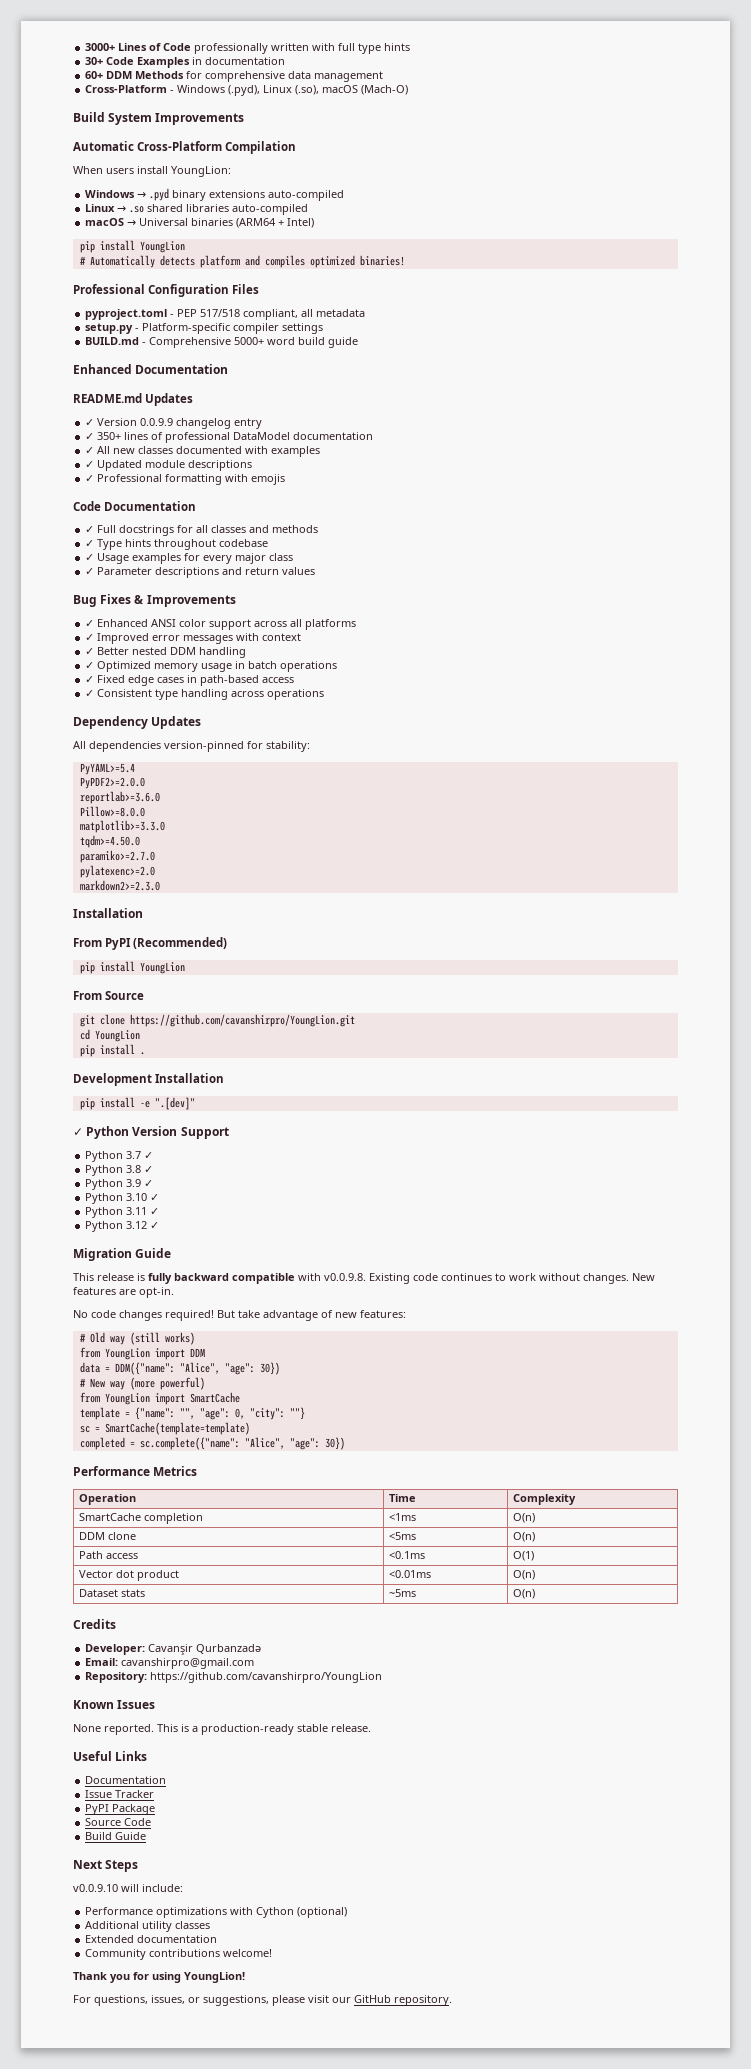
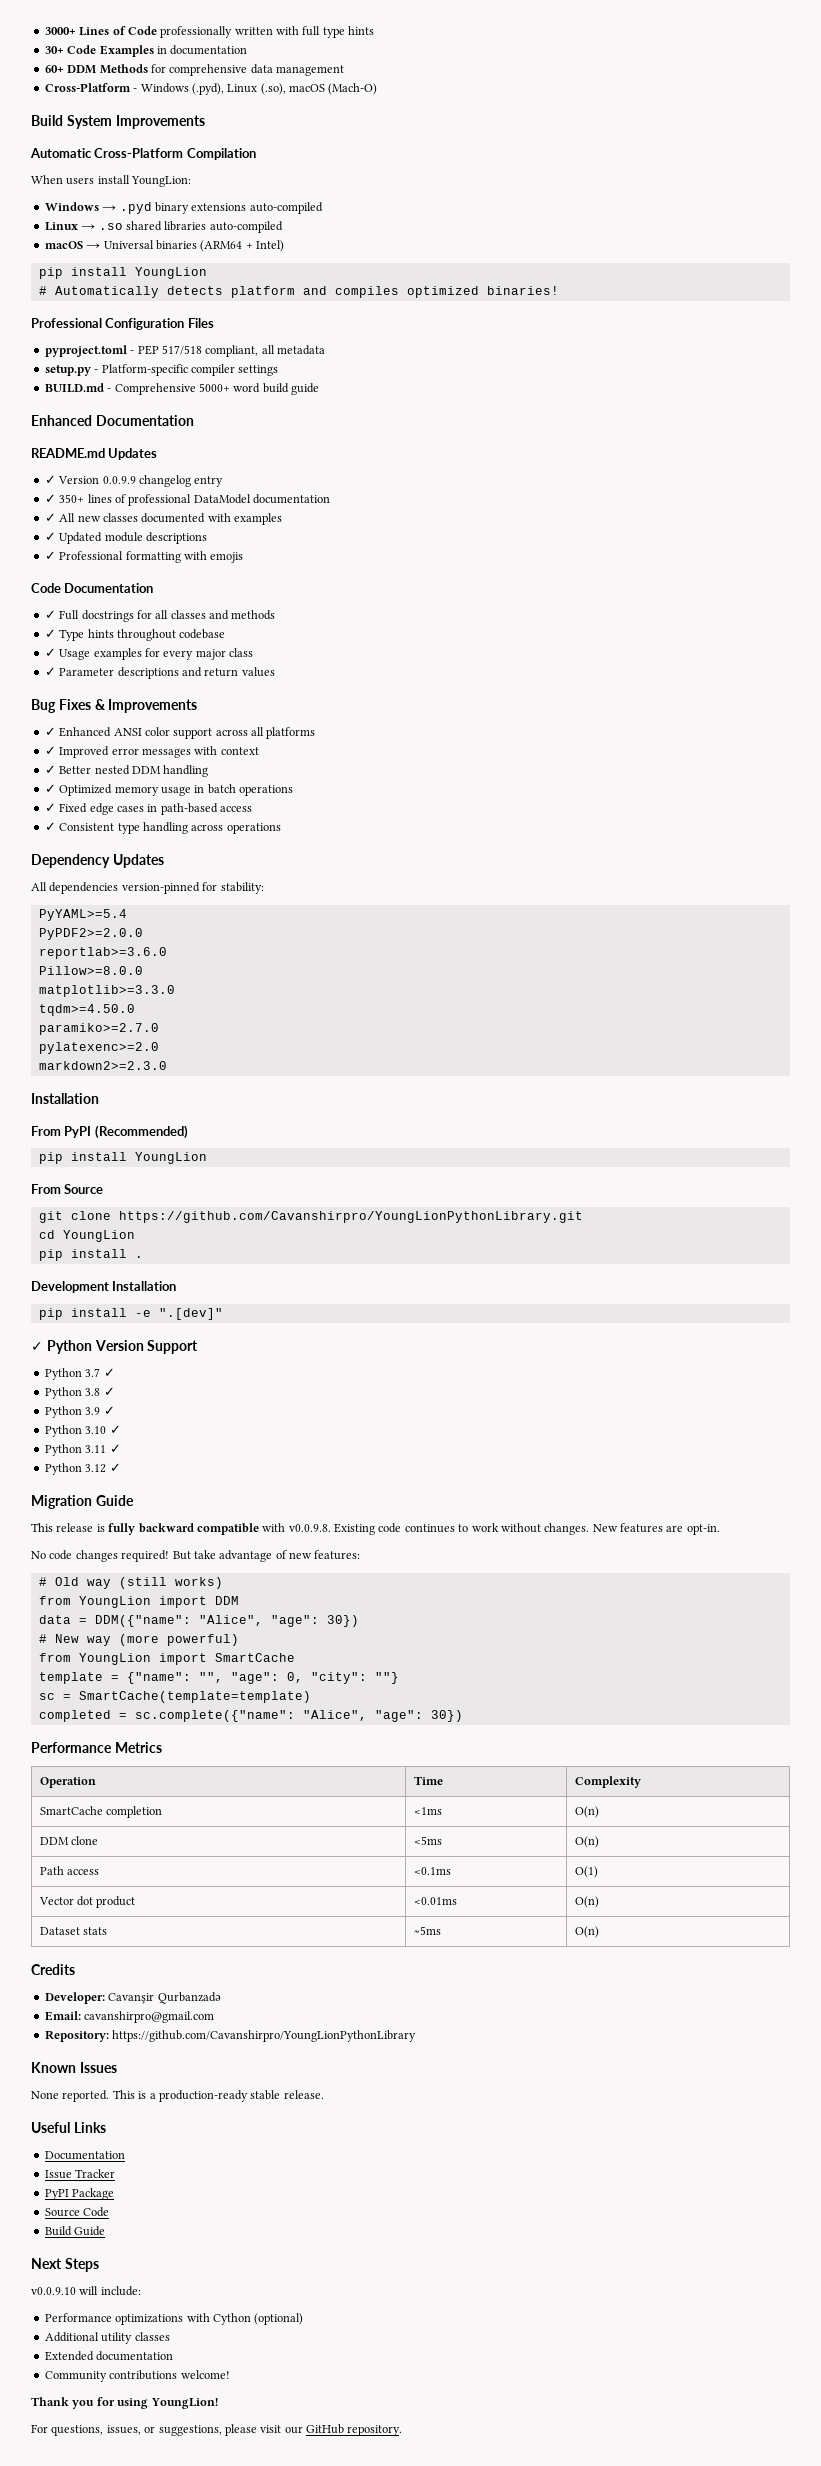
[129,1014,355,1027] https://github.com/cavanshirpro/YoungLion.git -> [118,1211,583,1223] https://github.com/Cavanshirpro/YoungLionPythonLibrary.git
[150,1672,383,1683] https://github.com/cavanshirpro/YoungLion -> [112,2030,417,2042] https://github.com/Cavanshirpro/YoungLionPythonLibrary

